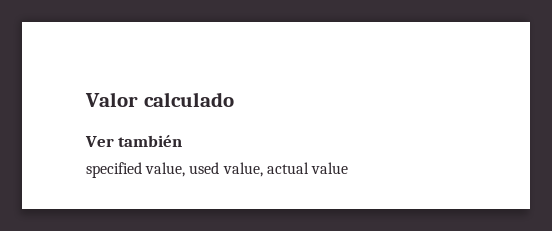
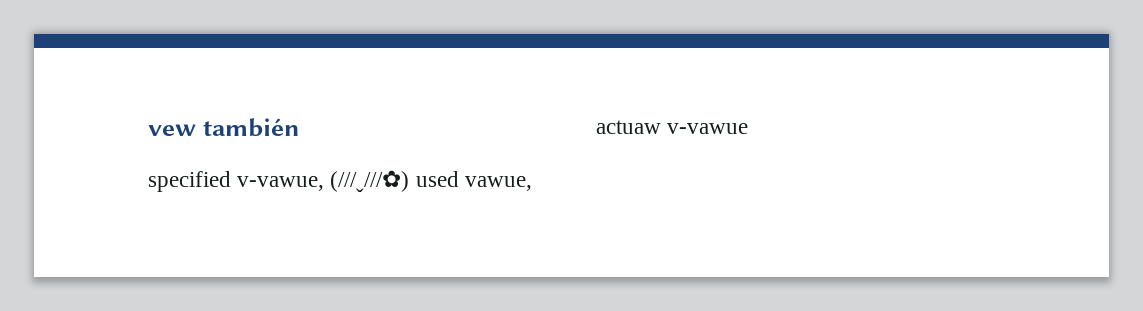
[85,92,234,107] [85,136,114,147] Valor calculado // Ver -> [148,124,196,136] vew
[145,162,348,177] value, used value, actual value -> [237,170,532,192] [596,120,749,134] v-vawue, (///ˬ///✿) used vawue, actuaw v-vawue

